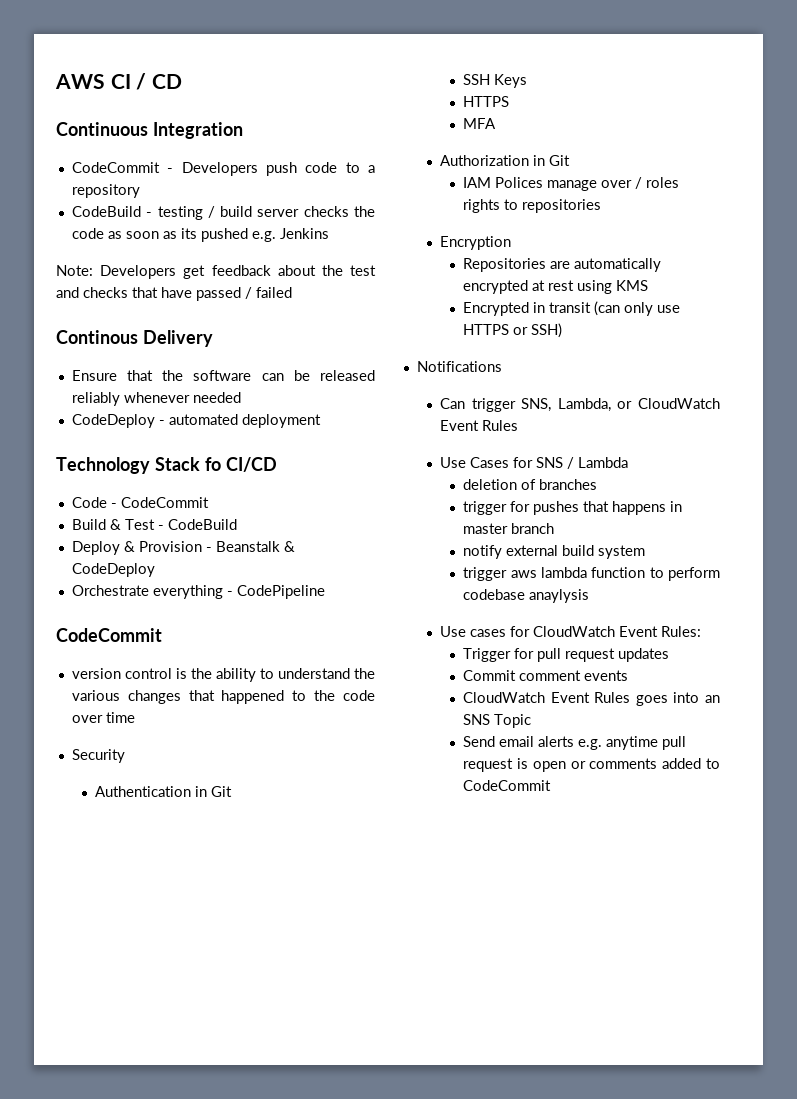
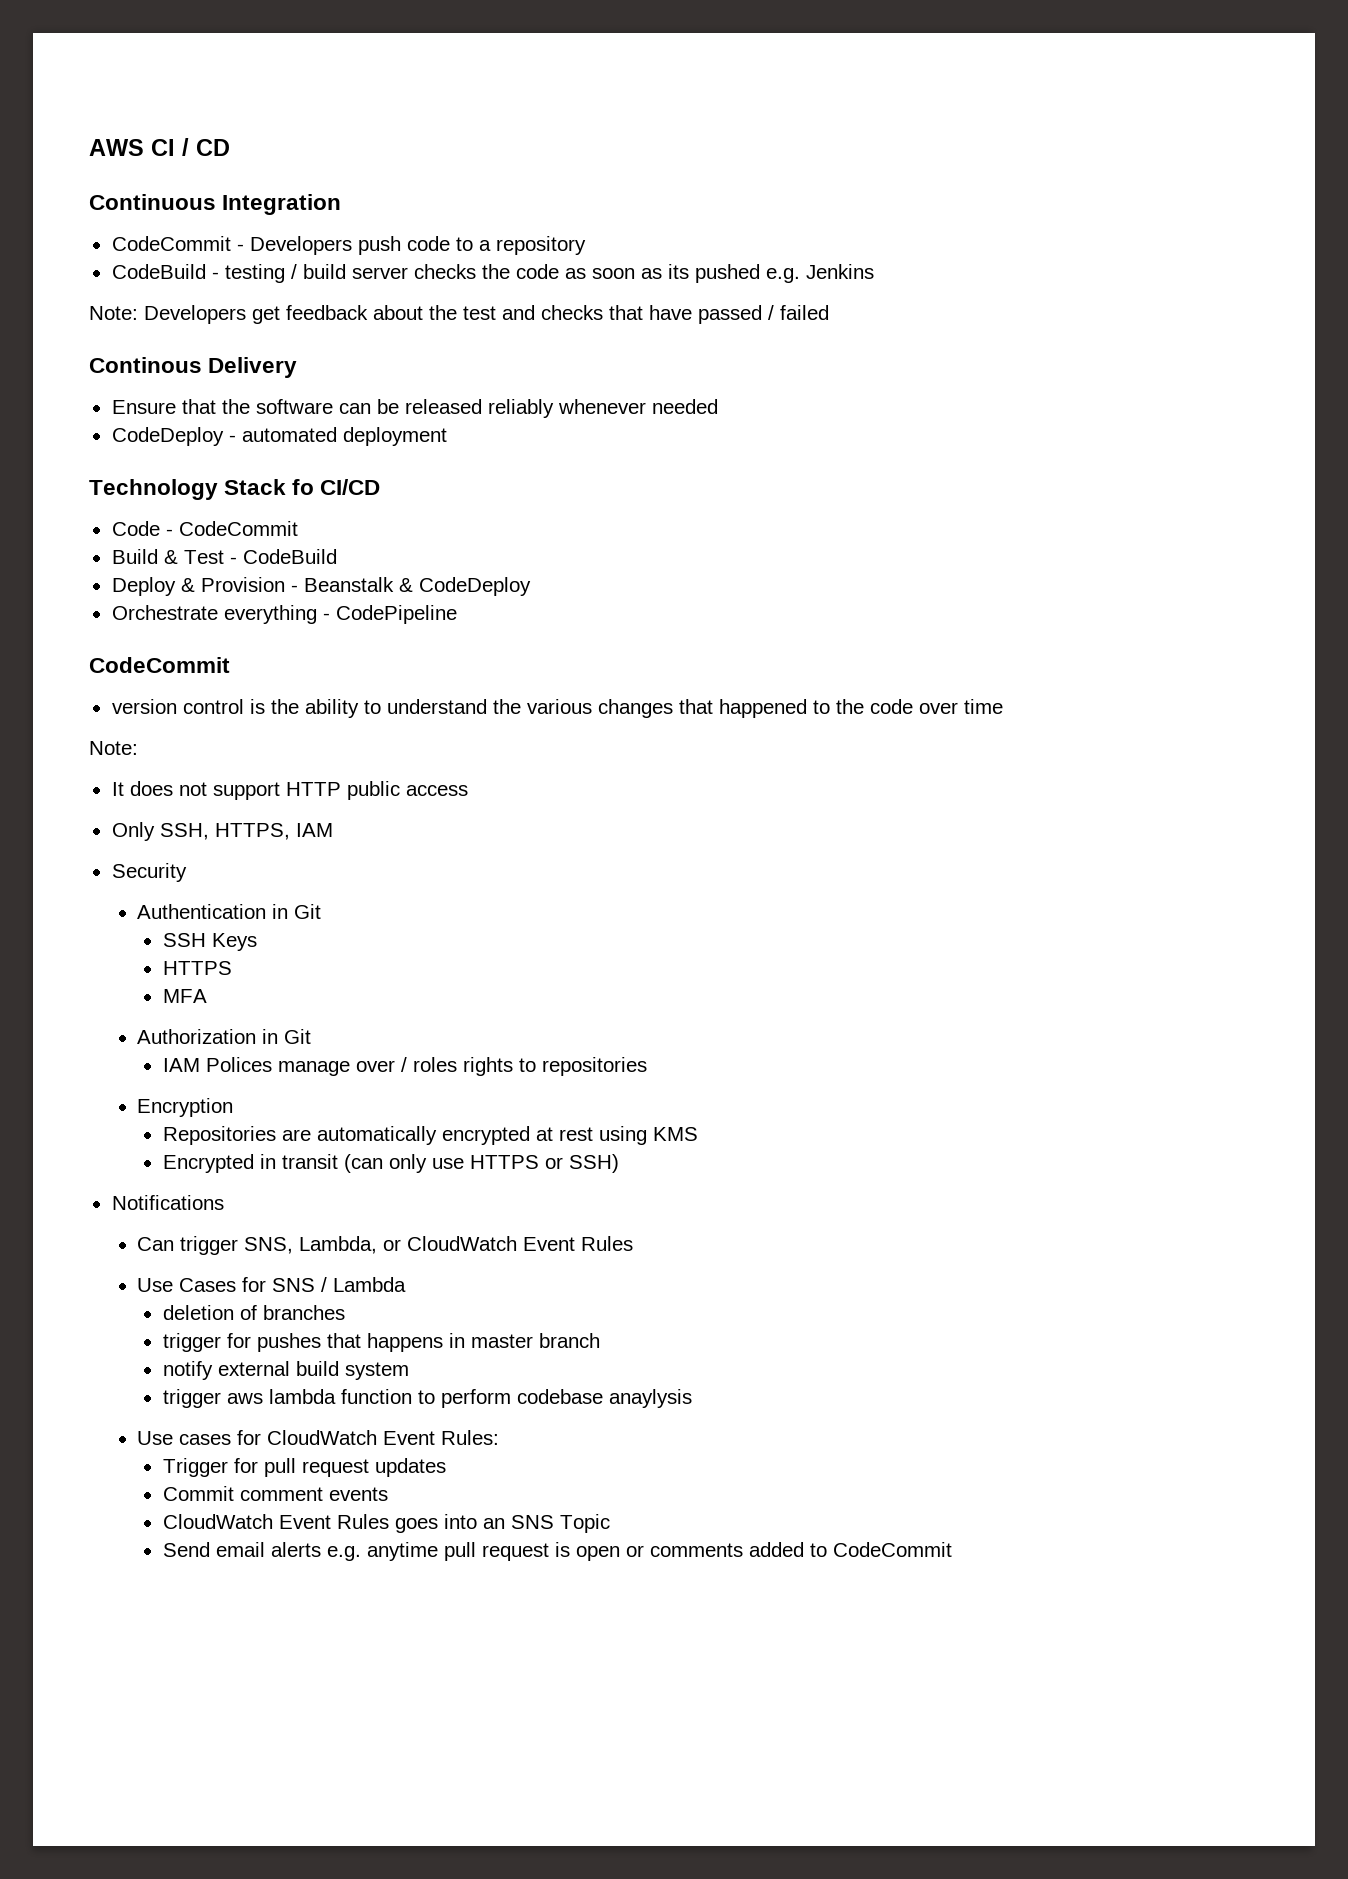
(135, 717) none -> [89,741,138,755] [111,781,468,800] [111,822,333,841] // Note: // It does not support HTTP public access // Only SSH, HTTPS, IAM

